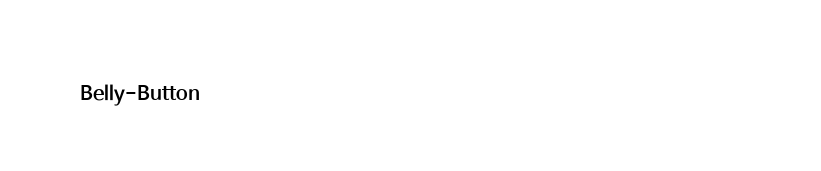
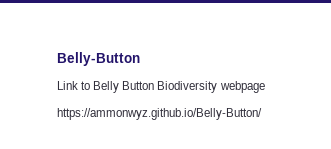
(200, 95) none -> [57,81,265,93] [57,108,262,120] // Link to Belly Button Biodiversity webpage // https://ammonwyz.github.io/Belly-Button/

